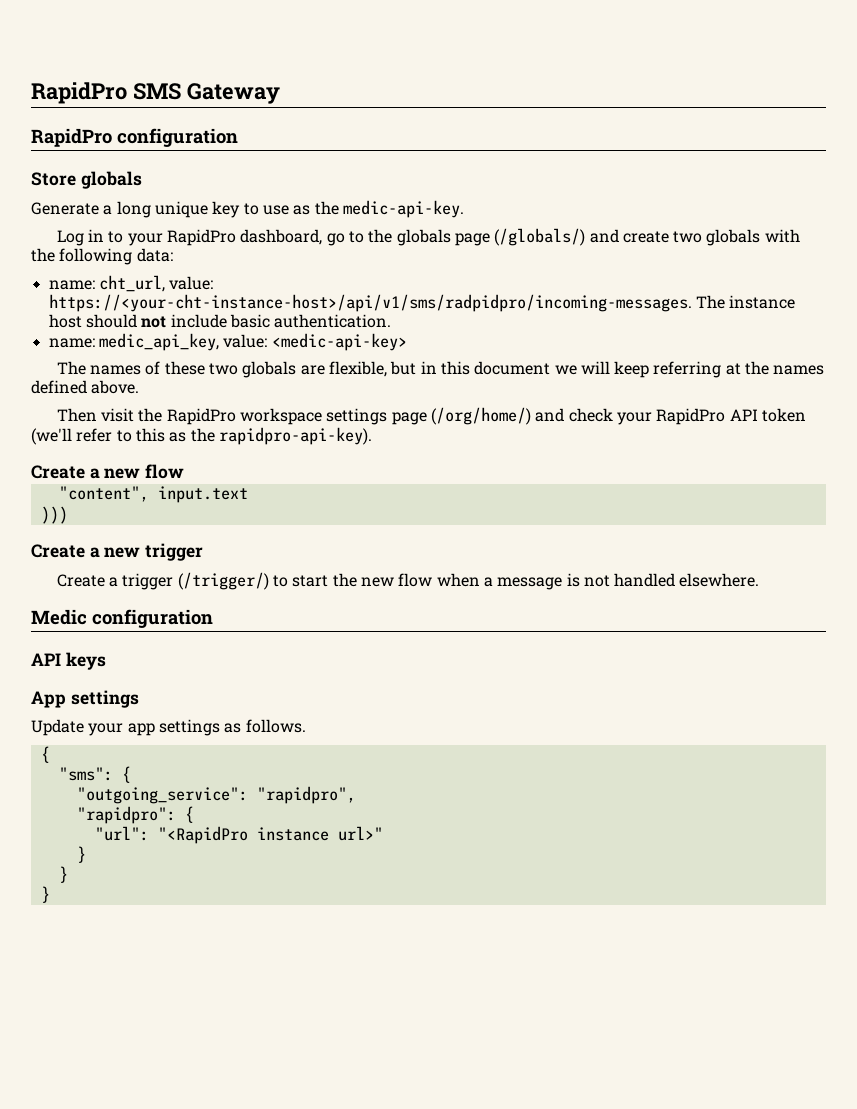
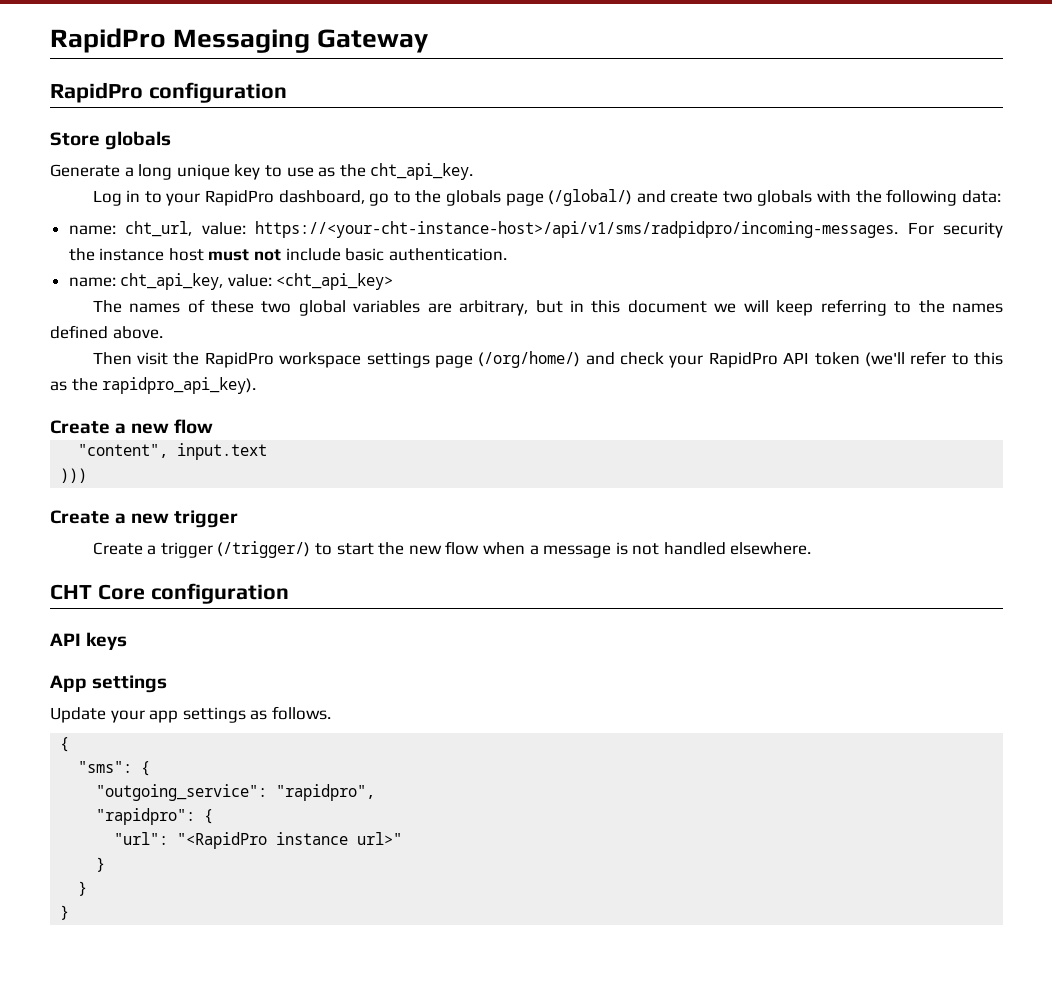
[31,82,181,104] RapidPro SMS -> [50,28,311,53] RapidPro Messaging
[342,200,464,218] medic-api-key. -> [370,163,474,180] cht_api_key.
[494,228,586,246] (/globals/) -> [548,189,633,206] (/global/)
[695,295,725,309] The -> [907,222,1003,238] [68,248,95,261] For security the
[85,314,137,328] should -> [208,249,250,261] must
[98,333,407,351] medic_api_key, value: <medic-api-key> -> [120,273,394,290] cht_api_key, value: <cht_api_key>
[242,361,387,378] globals are flexible, -> [298,300,529,316] global variables are arbitrary,
[725,363,741,375] at -> [894,301,912,313] to
[218,427,372,445] rapidpro-api-key). -> [102,377,257,394] rapidpro_api_key).
[31,609,87,625] Medic -> [50,584,145,600] CHT Core

